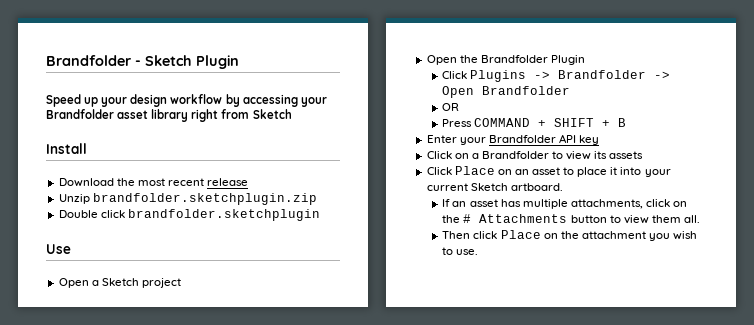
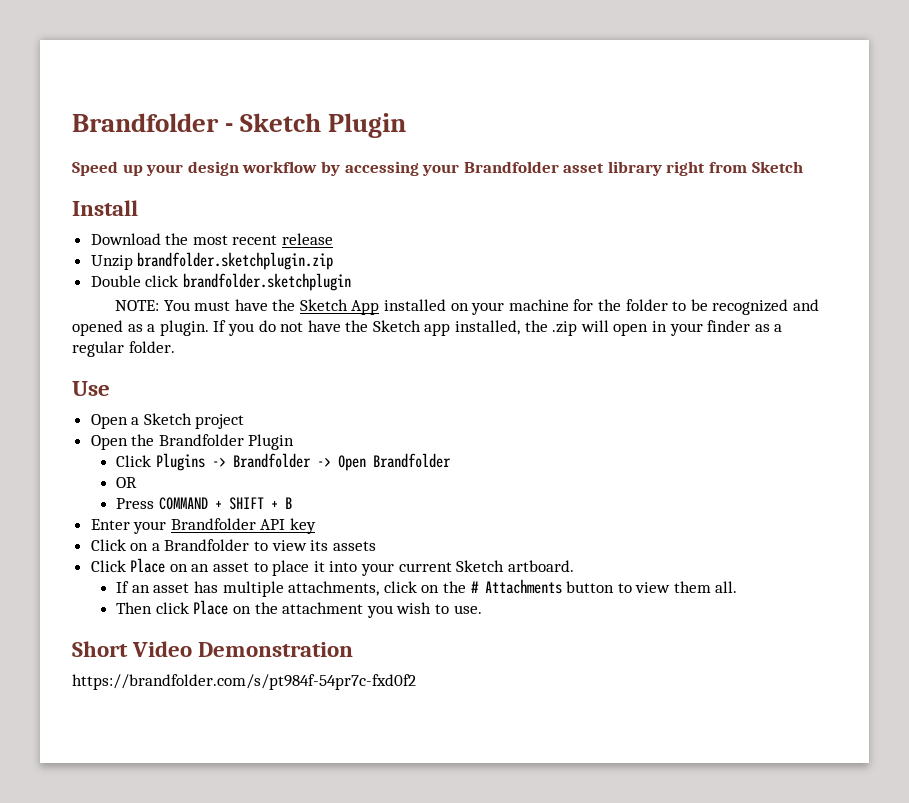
(320, 215) none -> [114,299,819,315] [72,320,783,336] [72,341,175,357] // NOTE: You must have the Sketch App installed on your machine for the folder to be recognized and opened as a plugin. If you do not have the Sketch app installed, the .zip will open in your finder as a regular folder.
(479, 252) none -> [72,641,354,657] [72,674,416,690] // Short Video Demonstration // https://brandfolder.com/s/pt984f-54pr7c-fxd0f2

